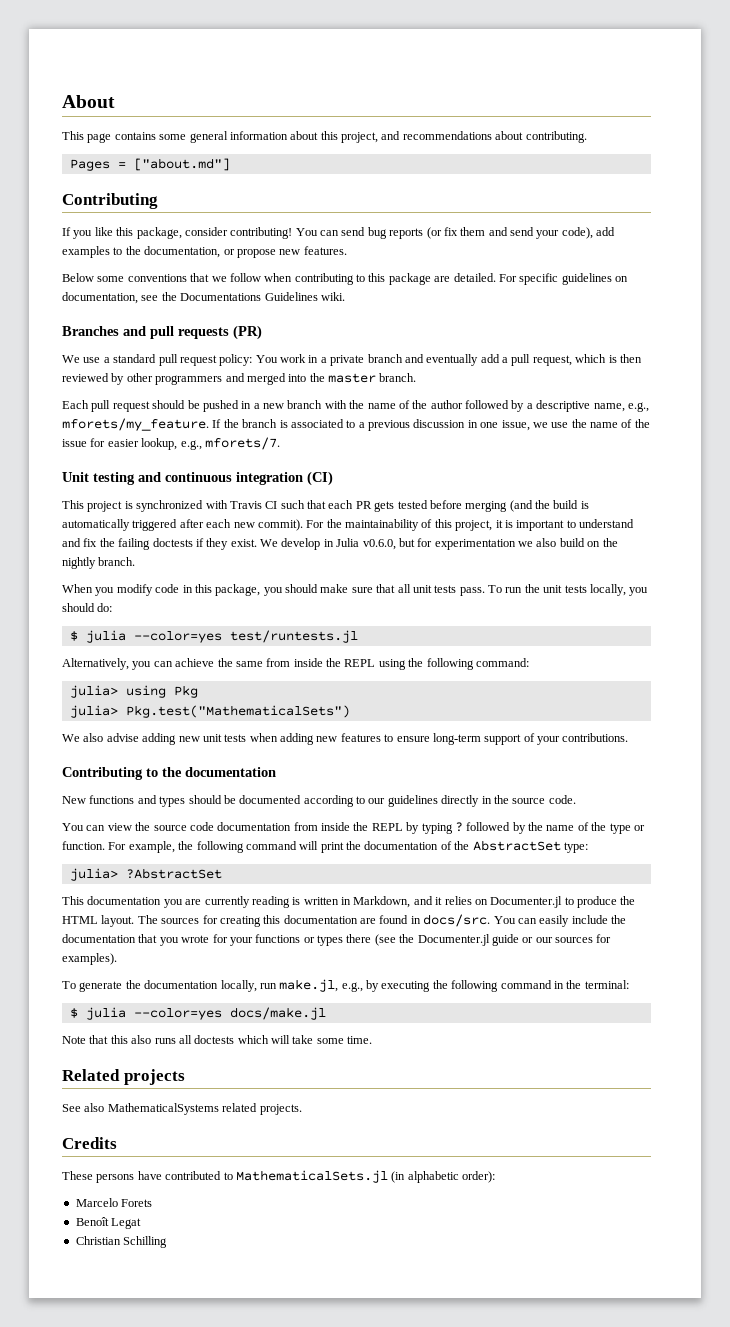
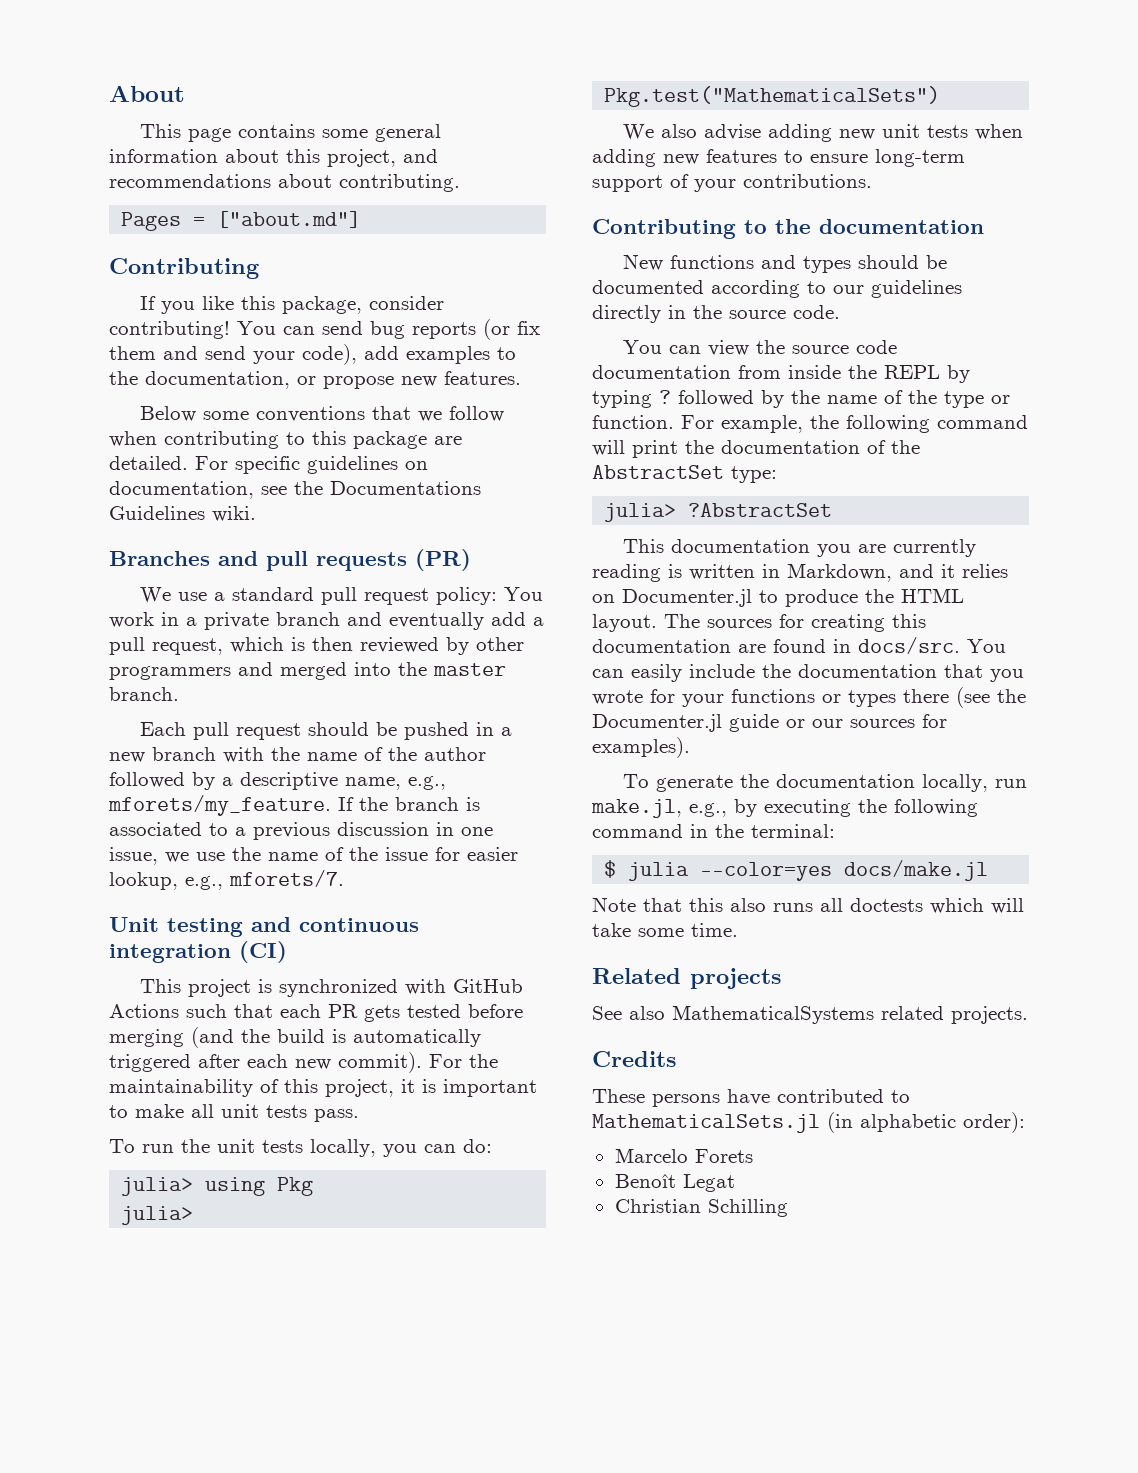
[229,501,278,509] Travis CI -> [453,979,524,993] [109,1004,179,1018] GitHub Actions
[579,519,634,528] [62,538,618,550] [62,557,136,569] [62,584,396,596] understand and fix the failing doctests if they exist. We develop in Julia v0.6.0, but for experimentation we also build on the nightly branch. // When you modify code in this package, you should make sure that -> [135,1104,184,1118] make
(485, 591) none -> (359, 1115) //
[62,603,95,612] should -> [424,1144,456,1153] can
[69,630,358,643] [62,658,529,670] // $ julia --color=yes test/runtests.jl // Alternatively, you can achieve the same from inside the REPL using the following command: -> (492, 1146) none

